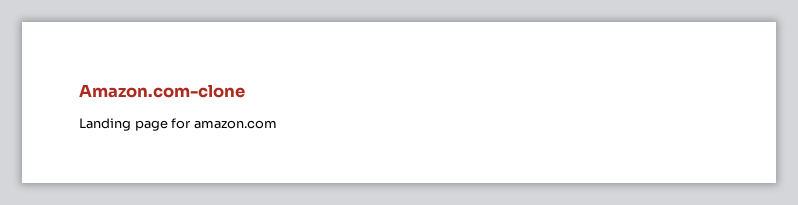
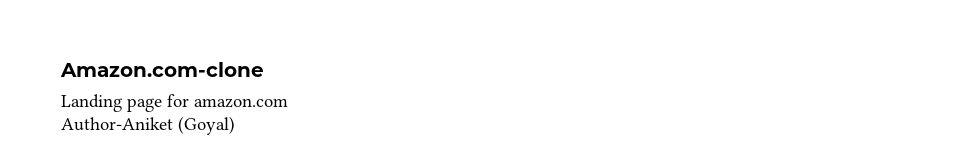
(277, 124) none -> [61,116,235,135] // Author-Aniket (Goyal)

